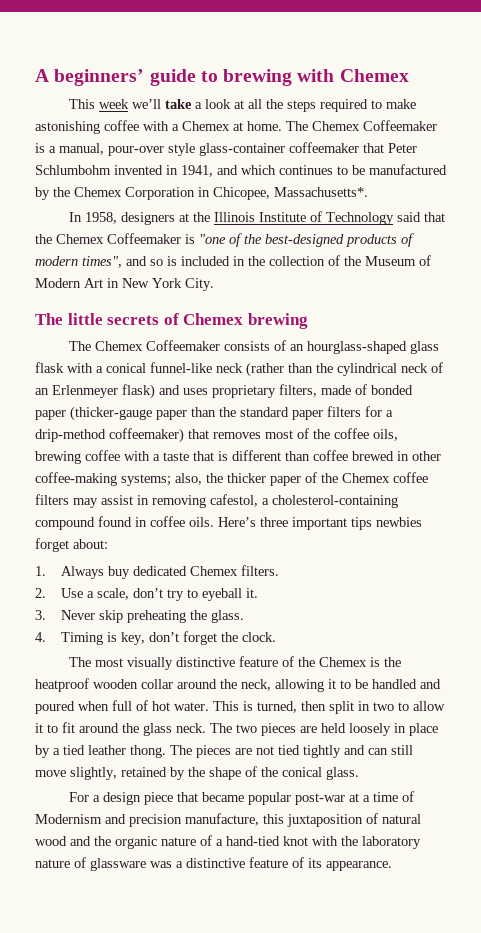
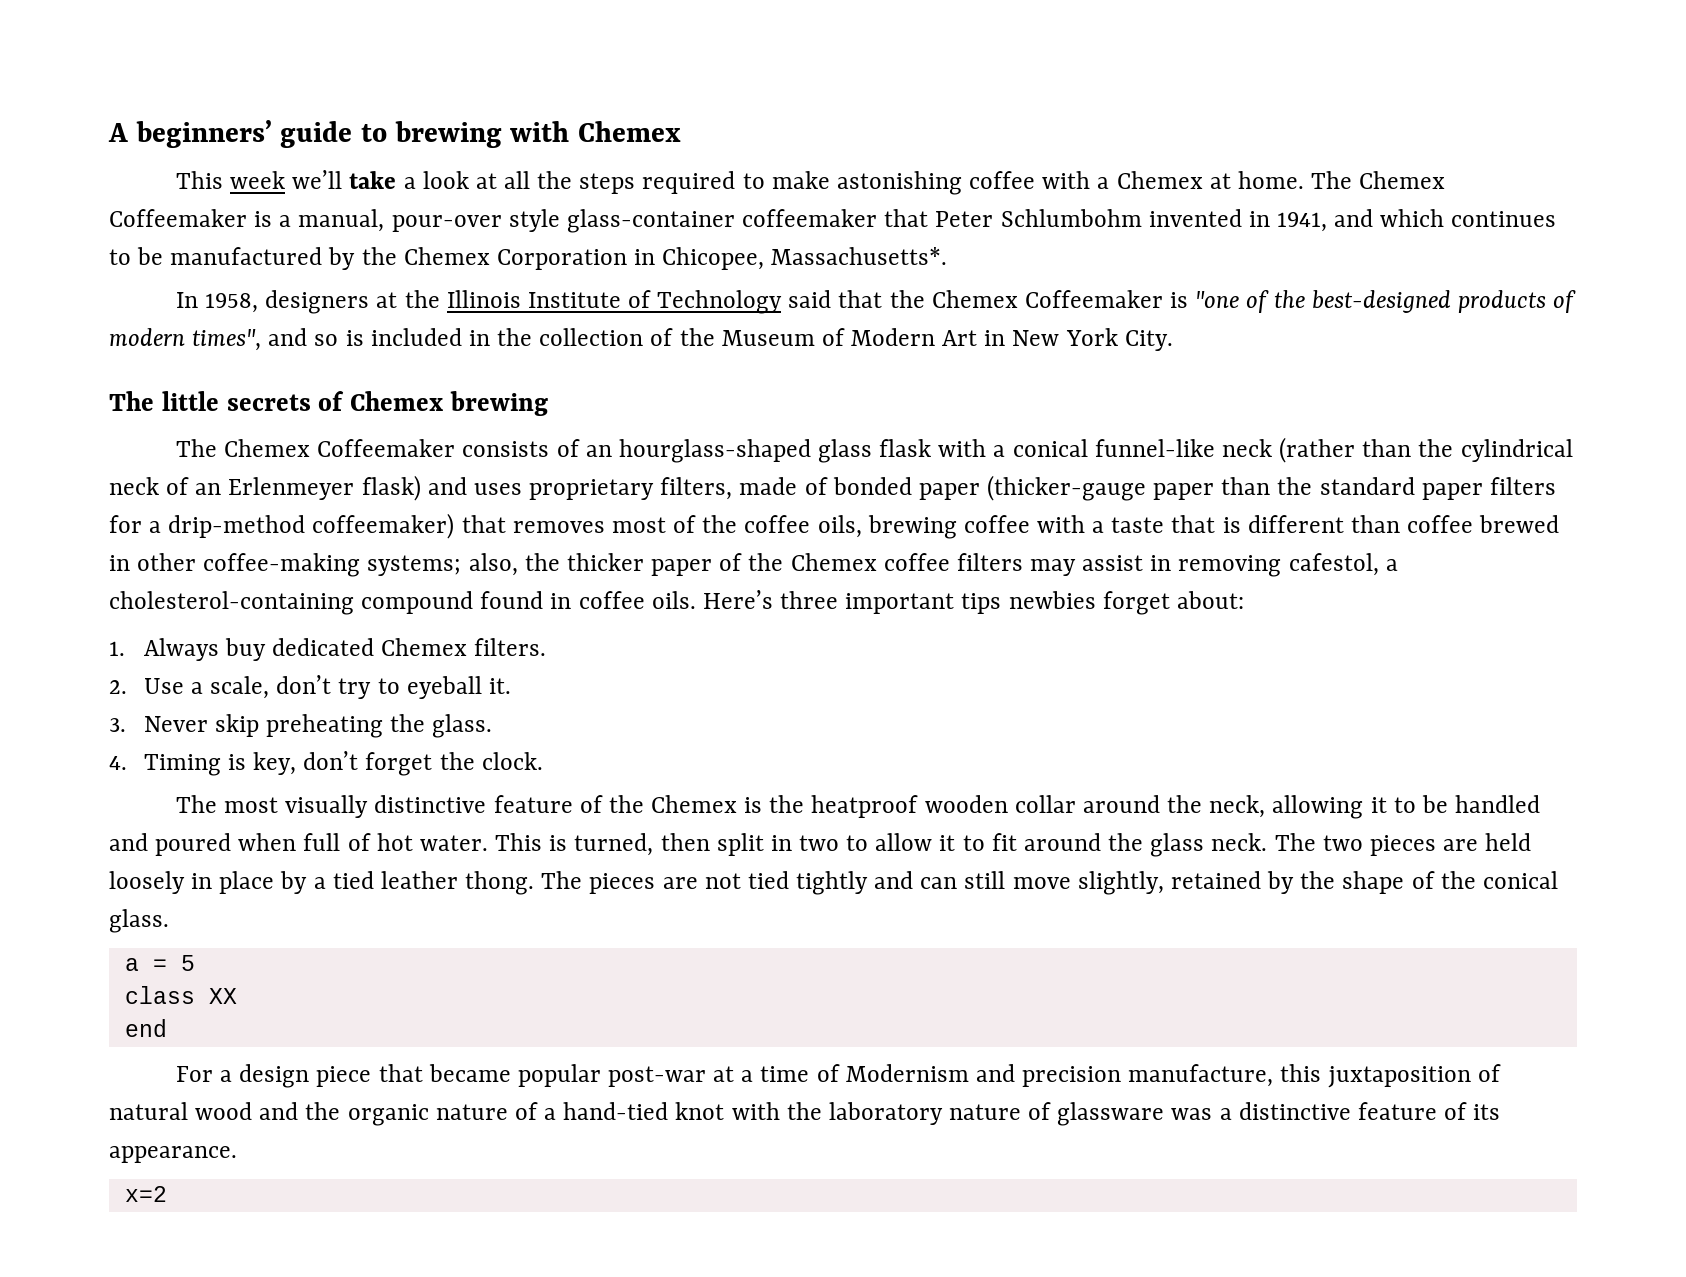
(359, 773) none -> [124,955,195,971] [124,986,237,1004] [124,1019,167,1037] // a = 5 // class XX // end
(392, 866) none -> [124,1186,167,1202] // x=2

